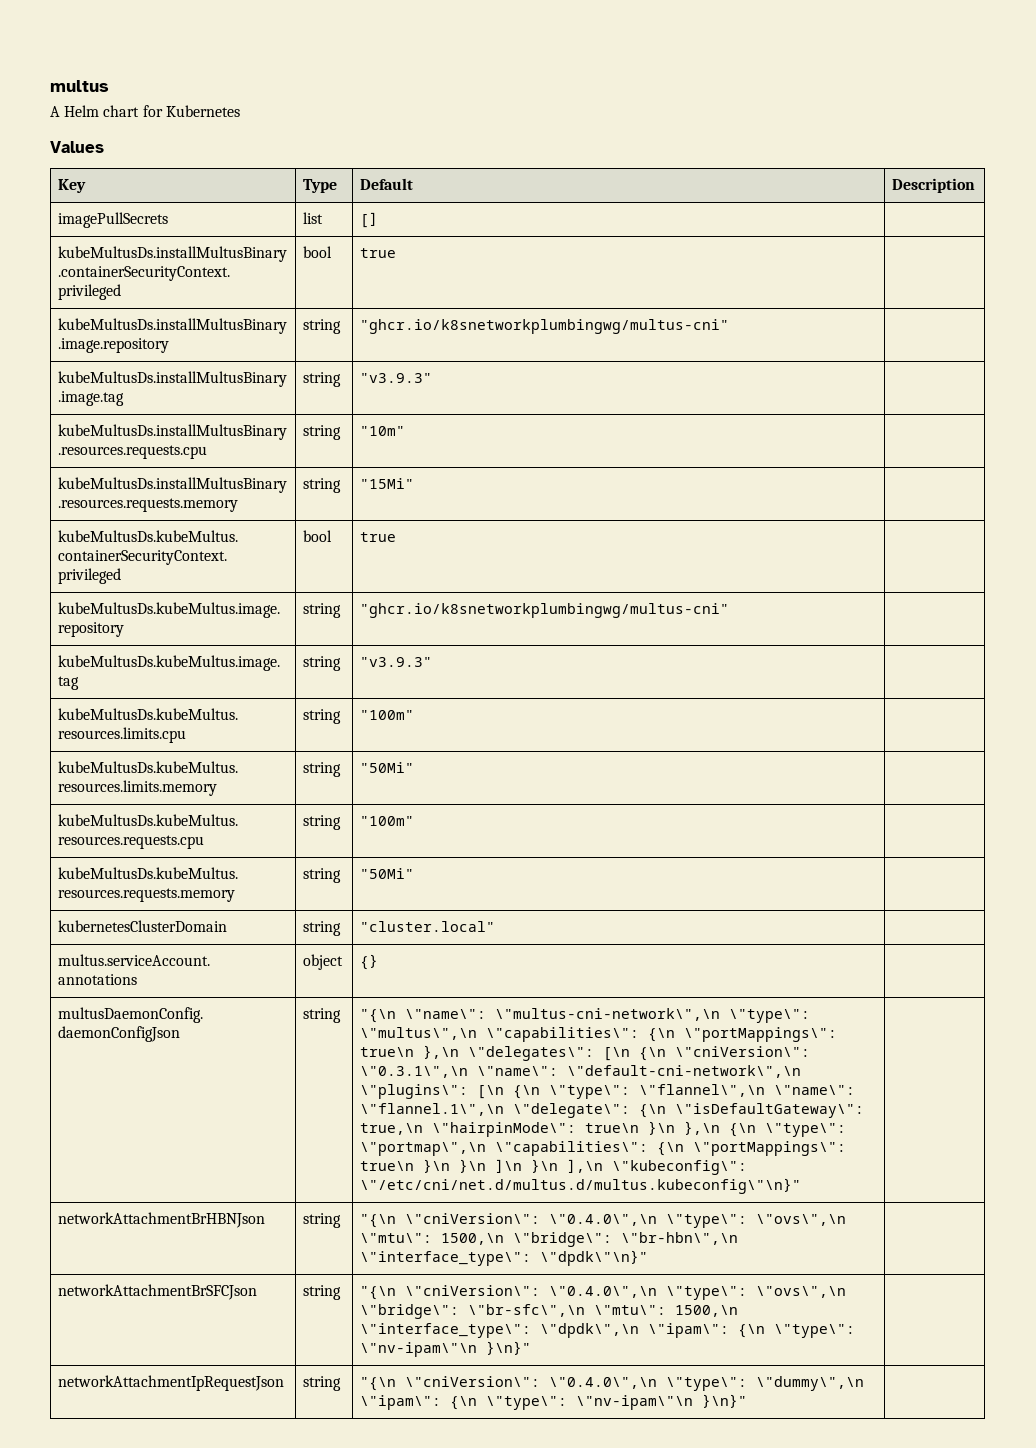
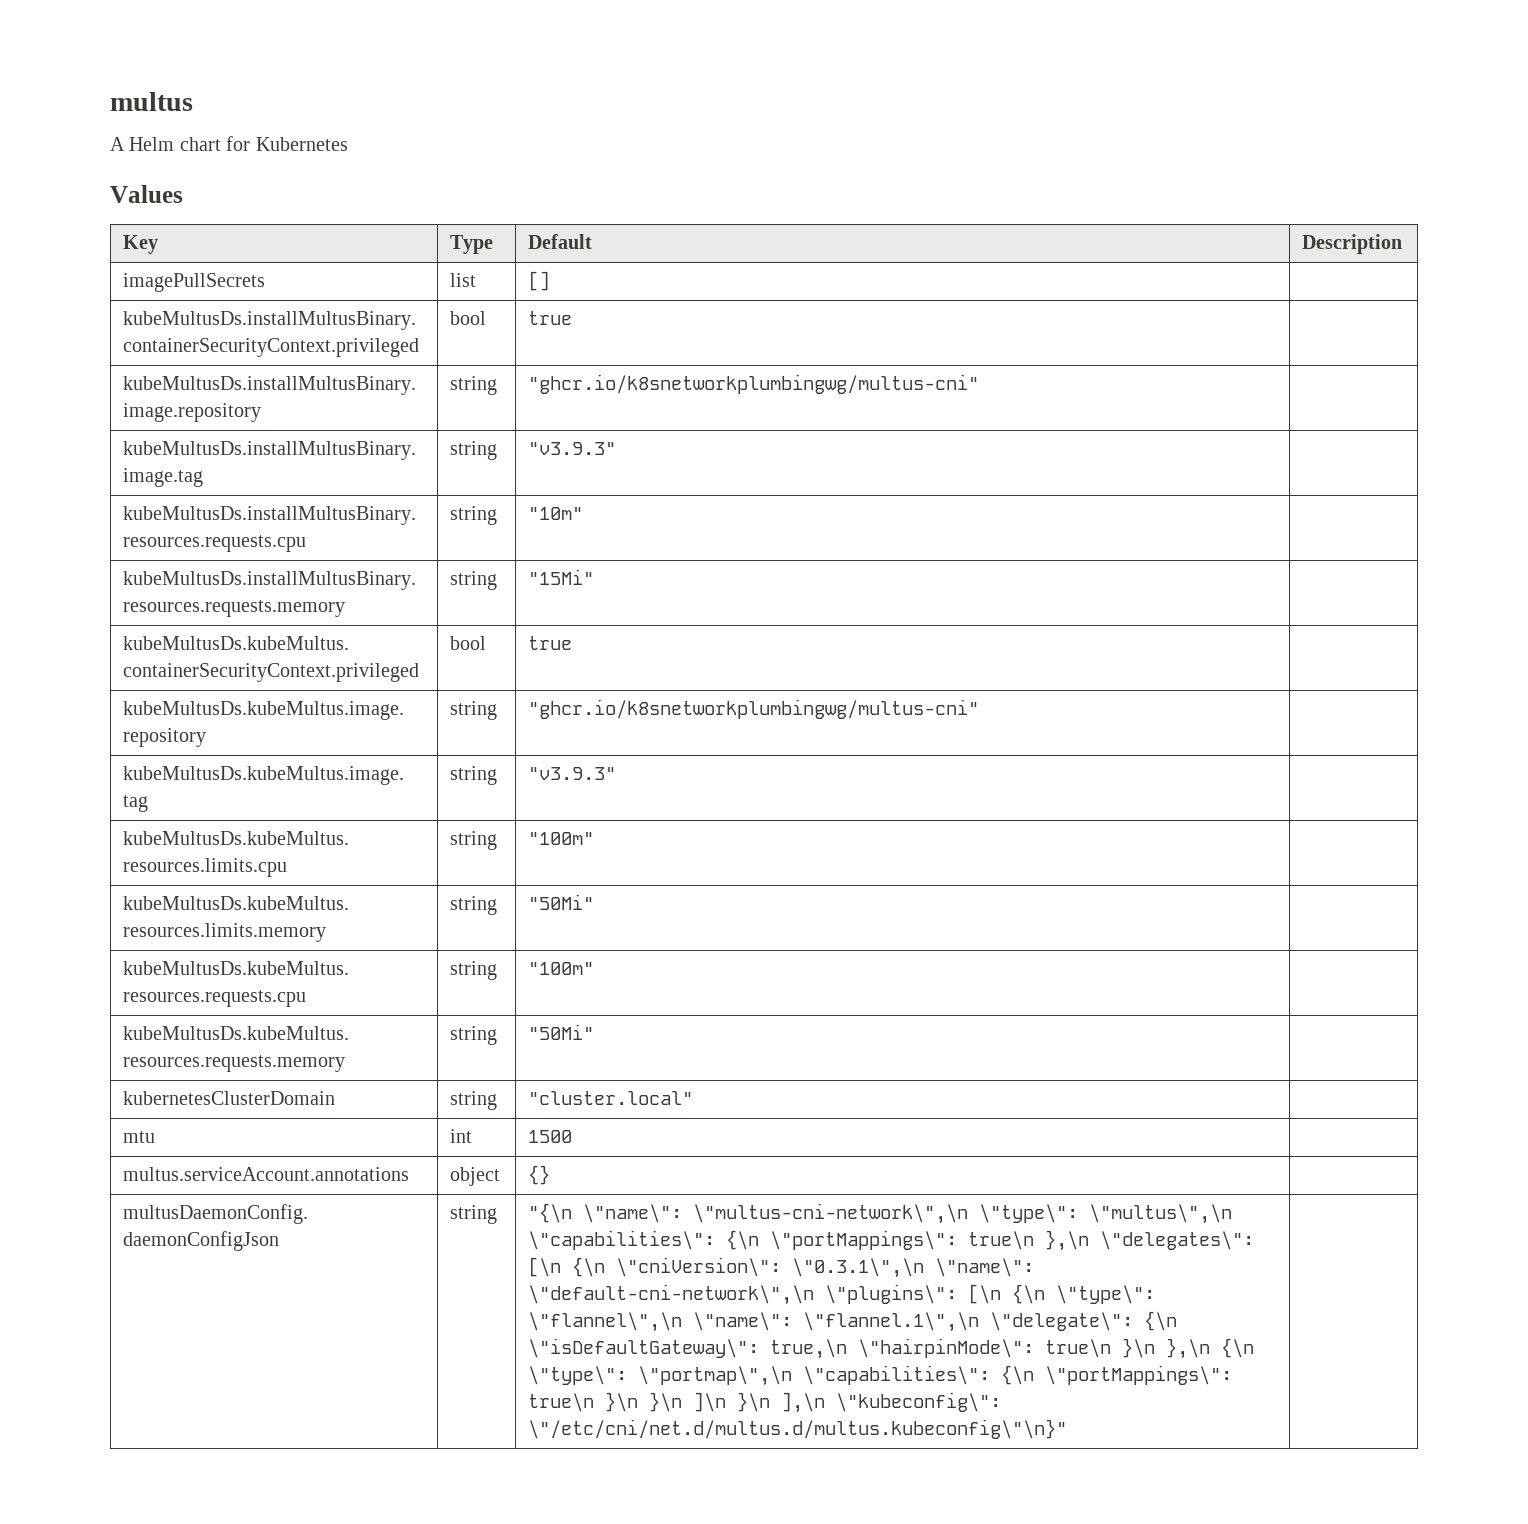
(496, 926) none -> [123,1131,156,1143] [450,1129,473,1143] [528,1130,573,1143] // mtu | int | 1500 |
[58,1212,266,1228] [303,1213,342,1228] [360,1213,847,1228] [360,1232,739,1247] [360,1250,649,1266] [58,1284,258,1300] [303,1285,342,1300] [360,1285,847,1300] [360,1304,739,1319] [360,1323,856,1338] [360,1341,532,1357] [58,1375,285,1391] [303,1376,342,1391] [360,1376,865,1391] [360,1394,748,1410] // networkAttachmentBrHBNJson | string | "{\n \"cniVersion\": \"0.4.0\",\n \"type\": \"ovs\",\n \"mtu\": 1500,\n \"bridge\": \"br-hbn\",\n \"interface_type\": \"dpdk\"\n}" | // networkAttachmentBrSFCJson | string | "{\n \"cniVersion\": \"0.4.0\",\n \"type\": \"ovs\",\n \"bridge\": \"br-sfc\",\n \"mtu\": 1500,\n \"interface_type\": \"dpdk\",\n \"ipam\": {\n \"type\": \"nv-ipam\"\n }\n}" | // networkAttachmentIpRequestJson | string | "{\n \"cniVersion\": \"0.4.0\",\n \"type\": \"dummy\",\n \"ipam\": {\n \"type\": \"nv-ipam\"\n }\n}" | -> (1068, 1429) none

